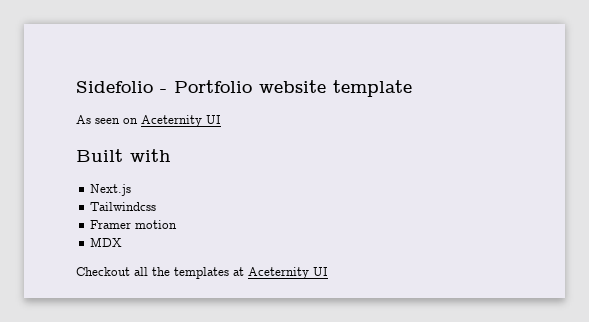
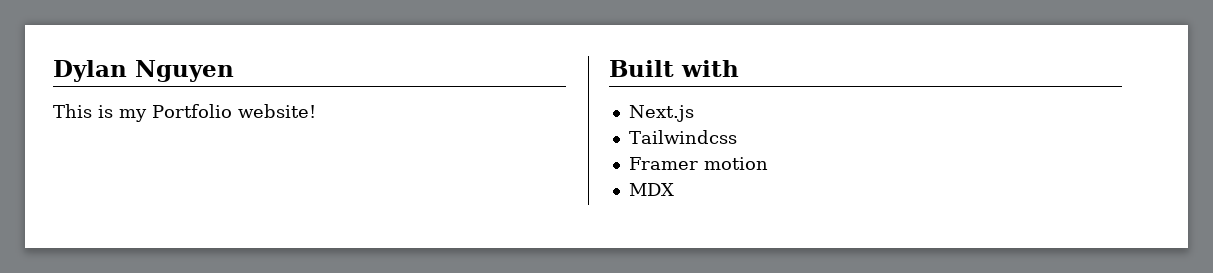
[76,80,412,97] [76,115,221,127] Sidefolio - Portfolio website template // As seen on Aceternity UI -> [53,60,234,82] [53,104,316,122] Dylan Nguyen // This is my Portfolio website!
[76,267,328,279] // Checkout all the templates at Aceternity UI -> (674, 189) none

